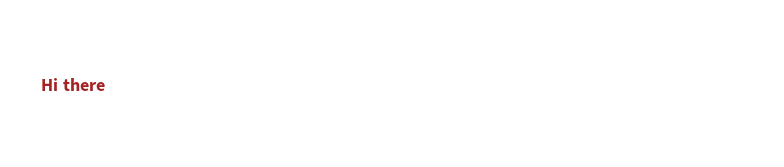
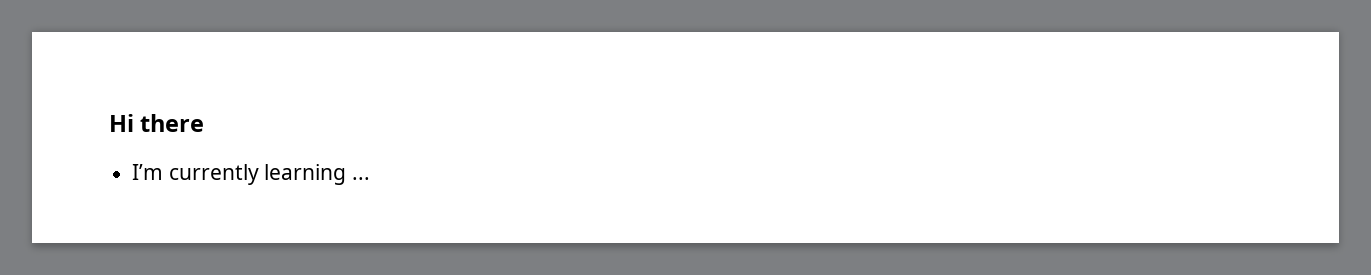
(105, 84) none -> [132,164,371,185] // I’m currently learning ...

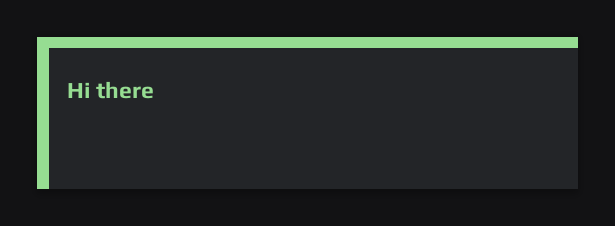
[132,164,371,185] // I’m currently learning ... -> (155, 90) none

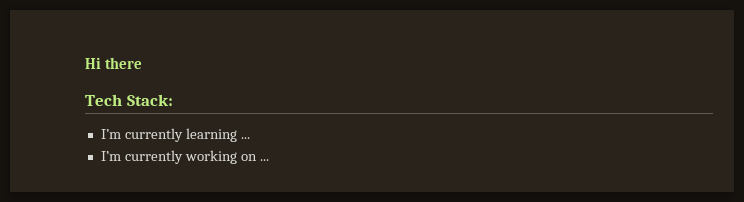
(155, 90) none -> [85,94,173,106] [100,128,250,142] [100,150,269,164] // Tech Stack: // I’m currently learning ... // I’m currently working on ...

